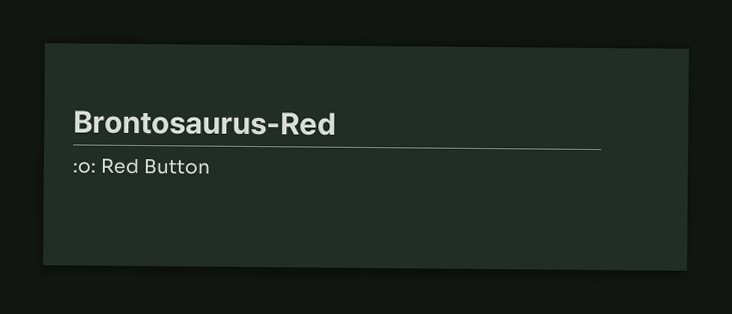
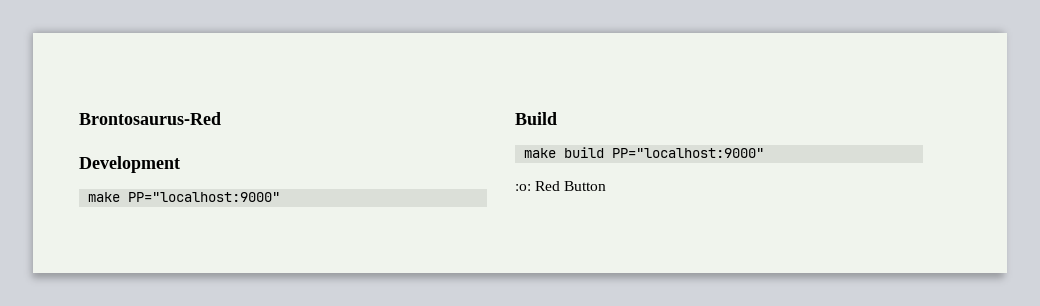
(337, 123) none -> [79,156,180,173] [88,192,281,202] [515,112,557,125] [524,147,765,158] // Development // make PP="localhost:9000" // Build // make build PP="localhost:9000"

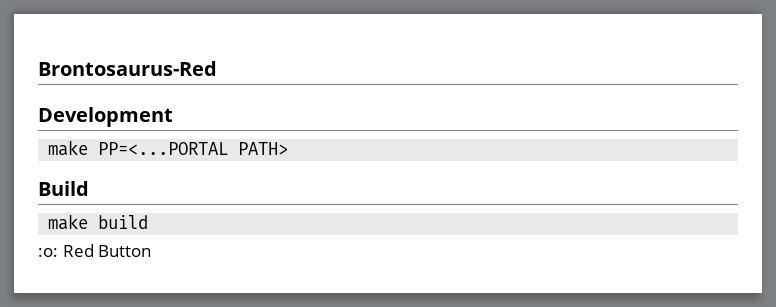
[128,192,281,202] PP="localhost:9000" -> [98,142,289,155] PP=<...PORTAL PATH>
[612,148,765,158] PP="localhost:9000" -> (149, 222) none

